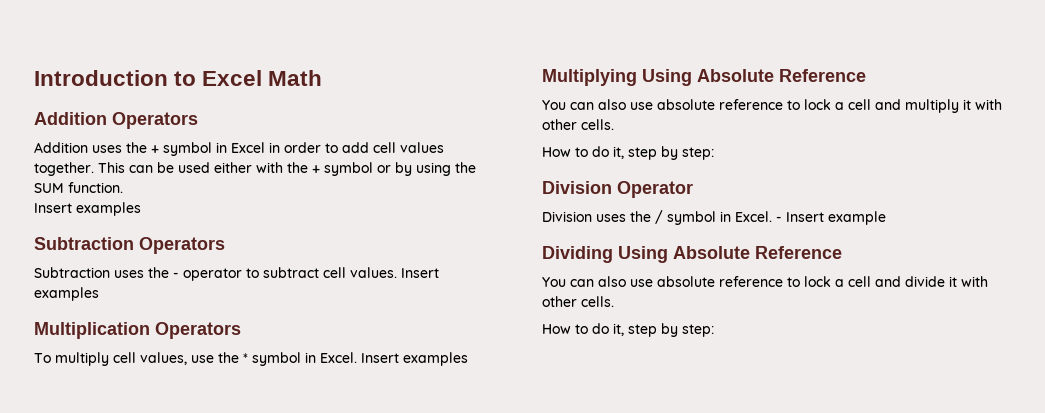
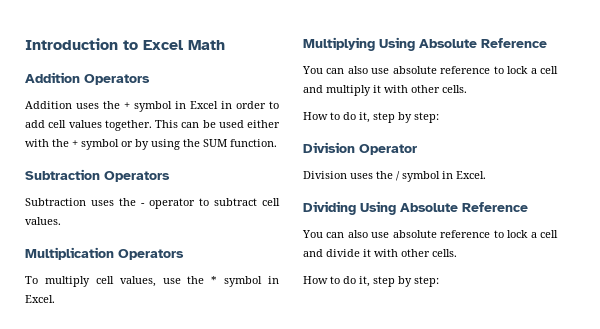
[34,202,141,216] // Insert examples -> (277, 143) none
[401,268,439,278] [34,287,99,301] Insert examples -> (61, 221) none
[361,352,468,366] Insert examples -> (55, 299) none
[776,211,886,225] - Insert example -> (486, 175) none

